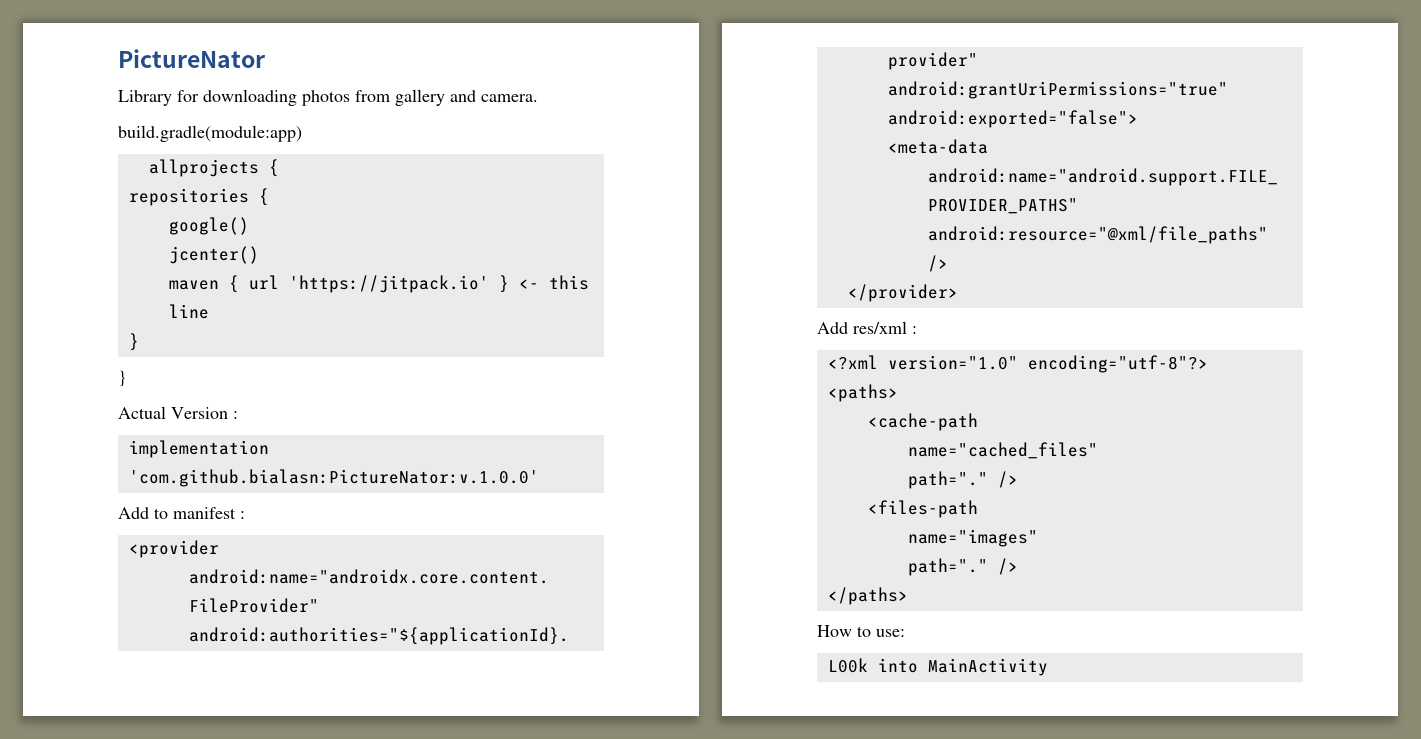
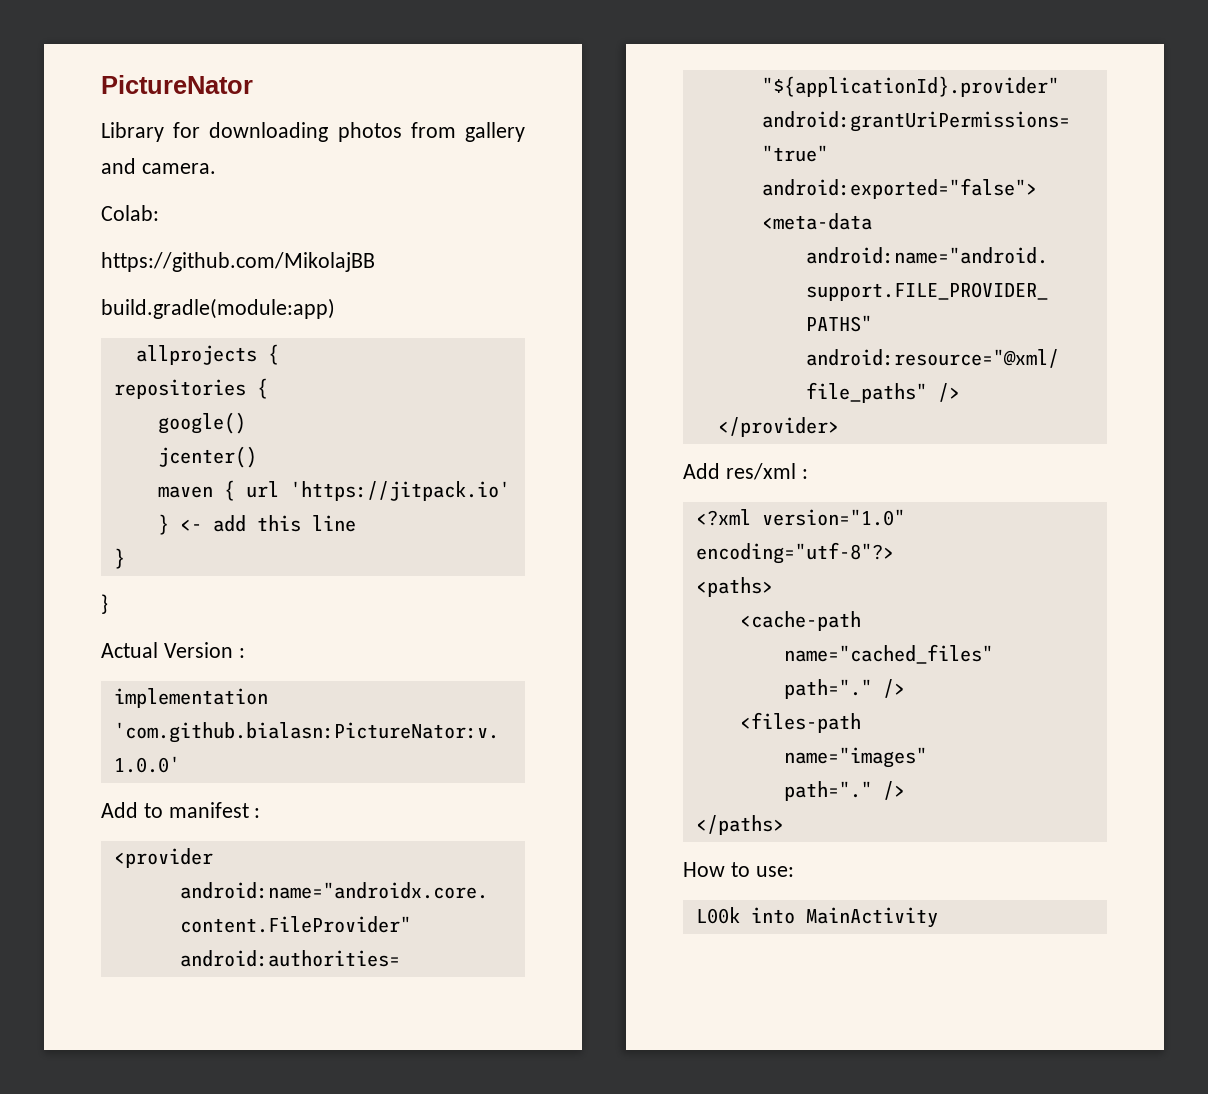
(538, 98) none -> [101,205,159,221] [101,252,375,272] // Colab: // https://github.com/MikolajBB
(539, 284) none -> [212,515,246,532] add

